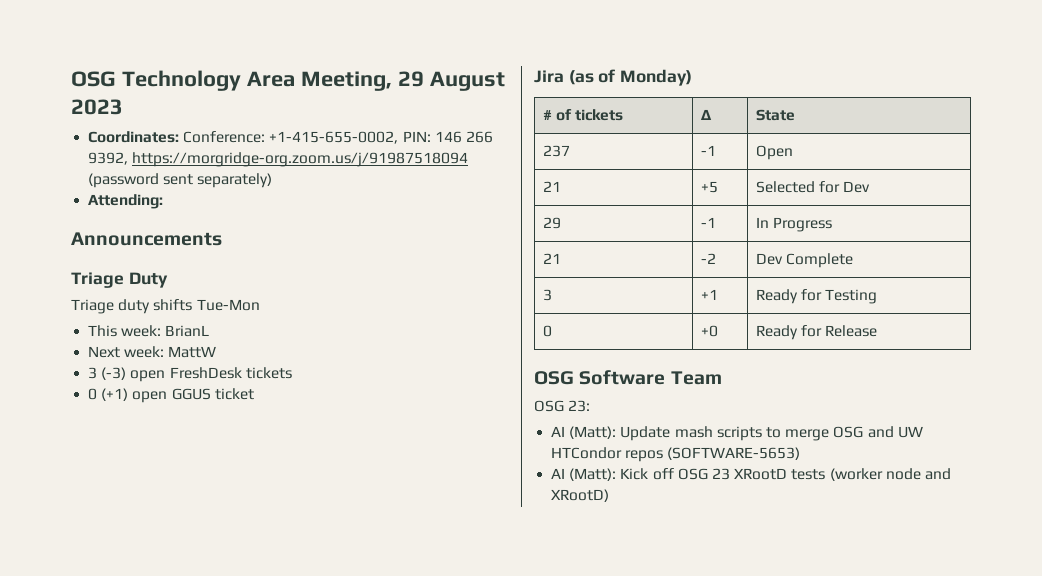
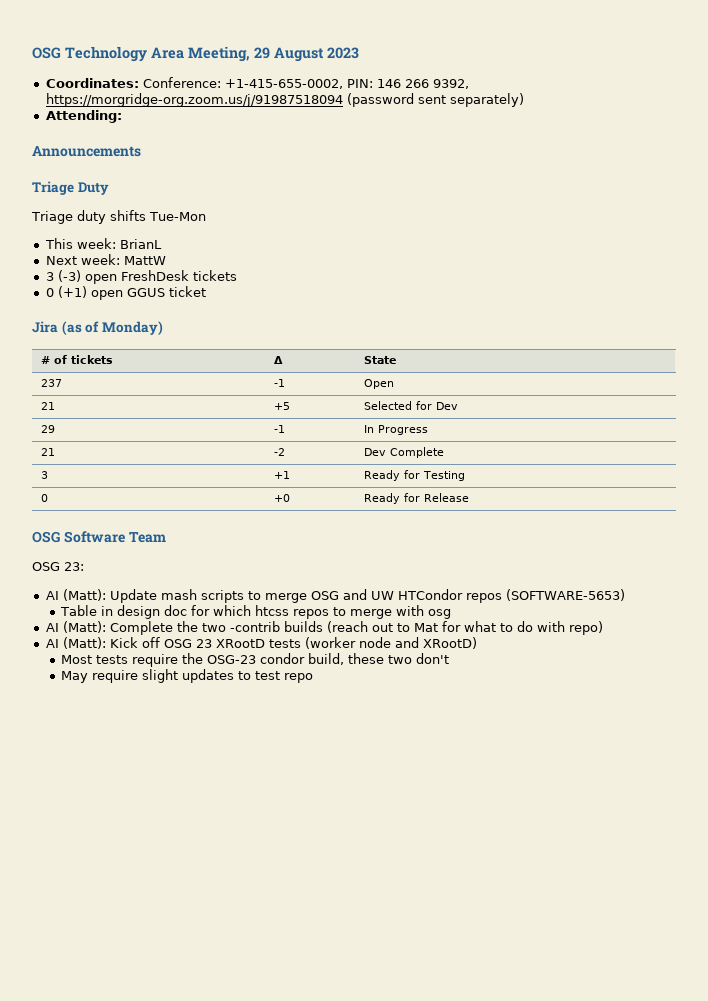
(801, 453) none -> [59,605,451,619] [45,621,603,635] // Table in design doc for which htcss repos to merge with osg // AI (Matt): Complete the two -contrib builds (reach out to Mat for what to do with repo)
(610, 495) none -> [60,653,449,667] [60,669,313,683] // Most tests require the OSG-23 condor build, these two don't // May require slight updates to test repo

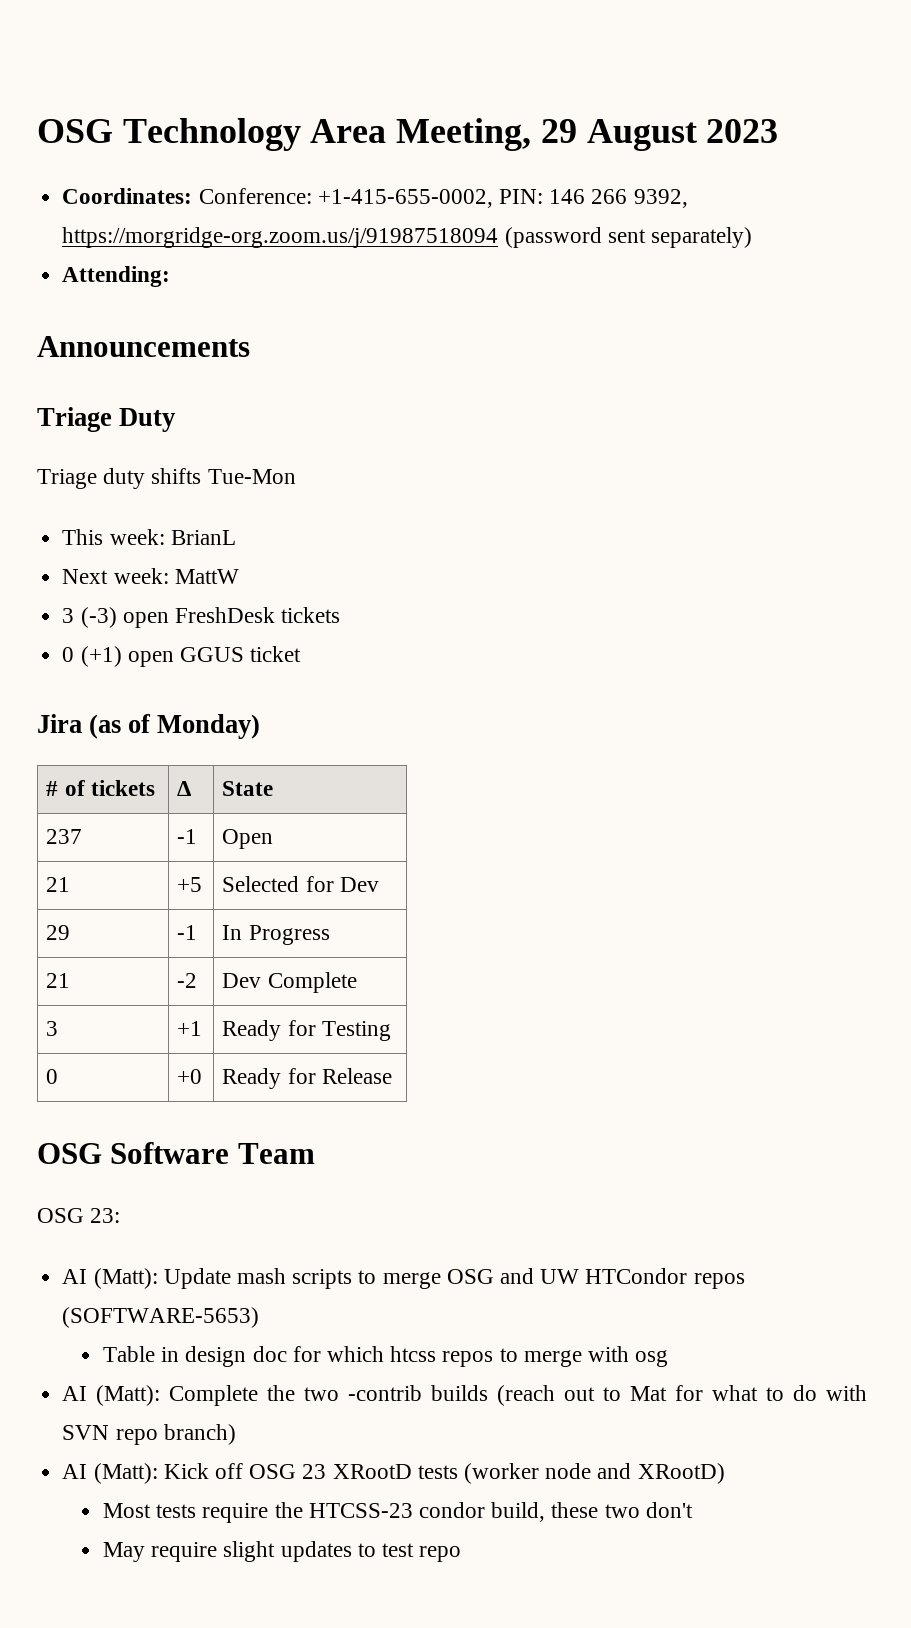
[568,621,603,635] repo) -> [62,1424,236,1445] SVN repo branch)
[206,655,256,664] OSG-23 -> [308,1503,413,1518] HTCSS-23

